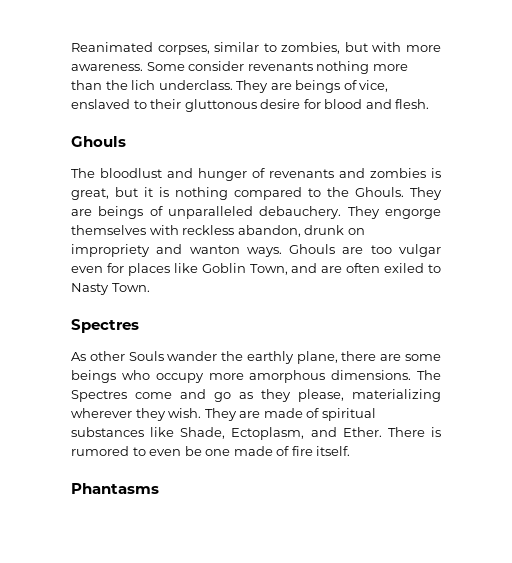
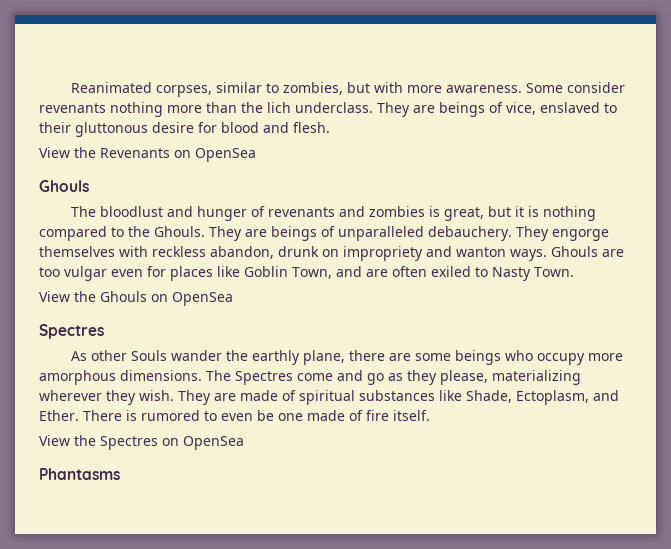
(430, 104) none -> [39,147,256,162] // View the Revenants on OpenSea
(150, 287) none -> [39,291,233,306] // View the Ghouls on OpenSea
(351, 451) none -> [39,435,244,450] // View the Spectres on OpenSea

